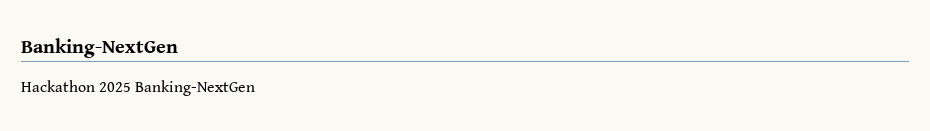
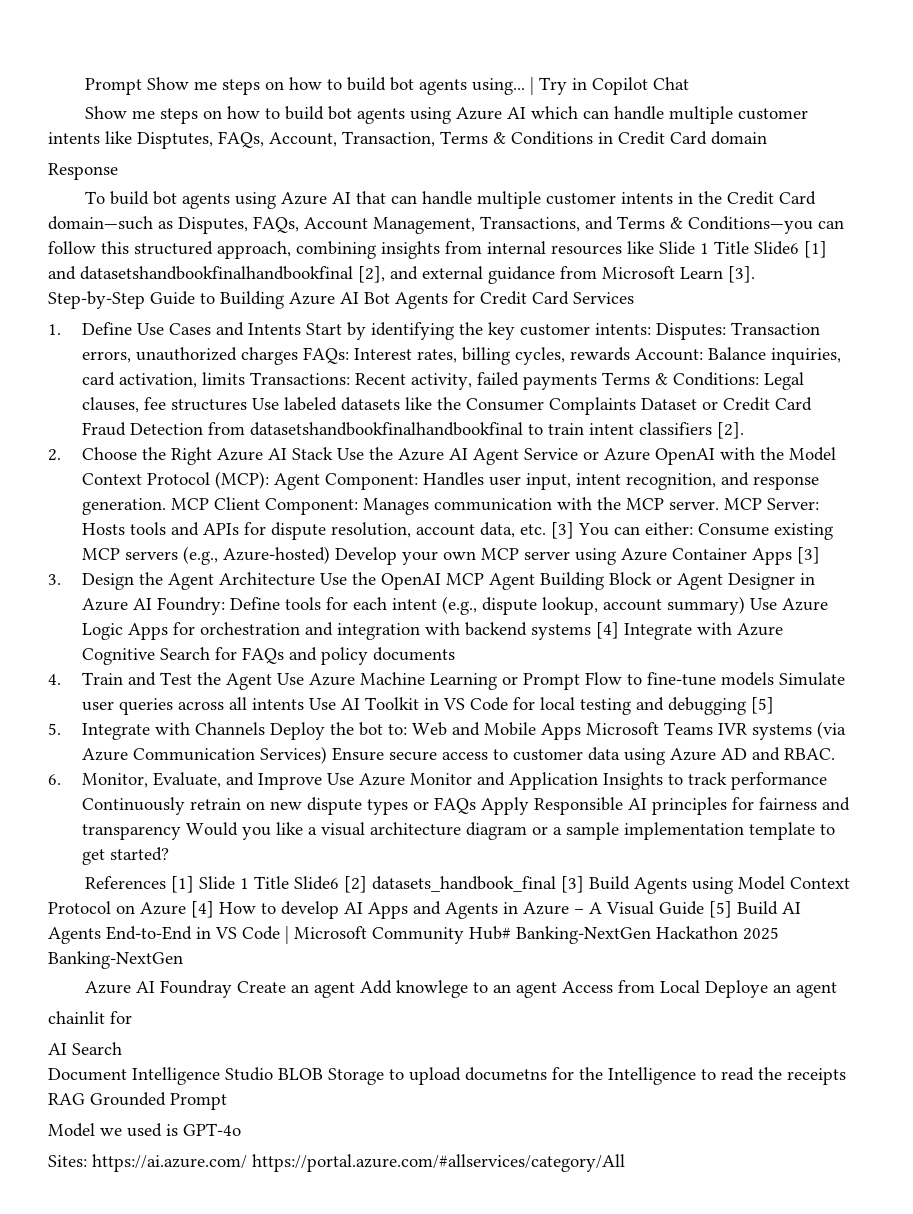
[21,38,178,58] Banking-NextGen // -> [85,77,690,95] [85,106,809,124] [48,131,767,149] [48,163,118,180] [85,191,817,209] [48,216,844,234] [48,241,827,259] [48,266,755,284] [48,291,634,309] [48,322,820,340] [81,347,841,365] [81,372,804,390] [81,397,812,415] [81,422,744,439] [48,447,836,465] [81,471,819,490] [81,497,819,515] [81,522,833,540] [81,546,820,565] [48,572,815,590] [81,596,828,615] [81,622,783,640] [81,647,455,665] [48,672,845,690] [81,697,774,715] [48,721,846,740] [81,746,835,765] [48,772,827,790] [81,797,850,815] [81,822,835,840] [81,847,169,865] [85,876,851,894] [48,901,801,919] [48,926,651,944] Prompt Show me steps on how to build bot agents using... | Try in Copilot Chat // Show me steps on how to build bot agents using Azure AI which can handle multiple customer intents like Disptutes, FAQs, Account, Transaction, Terms & Conditions in Credit Card domain // Response // To build bot agents using Azure AI that can handle multiple customer intents in the Credit Card domain—such as Disputes, FAQs, Account Management, Transactions, and Terms & Conditions—you can follow this structured approach, combining insights from internal resources like Slide 1 Title Slide6 [1] and datasetshandbookfinalhandbookfinal [2], and external guidance from Microsoft Learn [3]. Step-by-Step Guide to Building Azure AI Bot Agents for Credit Card Services // 1. Define Use Cases and Intents Start by identifying the key customer intents: Disputes: Transaction errors, unauthorized charges FAQs: Interest rates, billing cycles, rewards Account: Balance inquiries, card activation, limits Transactions: Recent activity, failed payments Terms & Conditions: Legal clauses, fee structures Use labeled datasets like the Consumer Complaints Dataset or Credit Card Fraud Detection from datasetshandbookfinalhandbookfinal to train intent classifiers [2]. // 2. Choose the Right Azure AI Stack Use the Azure AI Agent Service or Azure OpenAI with the Model Context Protocol (MCP): Agent Component: Handles user input, intent recognition, and response generation. MCP Client Component: Manages communication with the MCP server. MCP Server: Hosts tools and APIs for dispute resolution, account data, etc. [3] You can either: Consume existing MCP servers (e.g., Azure-hosted) Develop your own MCP server using Azure Container Apps [3] // 3. Design the Agent Architecture Use the OpenAI MCP Agent Building Block or Agent Designer in Azure AI Foundry: Define tools for each intent (e.g., dispute lookup, account summary) Use Azure Logic Apps for orchestration and integration with backend systems [4] Integrate with Azure Cognitive Search for FAQs and policy documents // 4. Train and Test the Agent Use Azure Machine Learning or Prompt Flow to fine-tune models Simulate user queries across all intents Use AI Toolkit in VS Code for local testing and debugging [5] // 5. Integrate with Channels Deploy the bot to: Web and Mobile Apps Microsoft Teams IVR systems (via Azure Communication Services) Ensure secure access to customer data using Azure AD and RBAC. // 6. Monitor, Evaluate, and Improve Use Azure Monitor and Application Insights to track performance Continuously retrain on new dispute types or FAQs Apply Responsible AI principles for fairness and transparency Would you like a visual architecture diagram or a sample implementation template to get started? // References [1] Slide 1 Title Slide6 [2] datasets_handbook_final [3] Build Agents using Model Context Protocol on Azure [4] How to develop AI Apps and Agents in Azure – A Visual Guide [5] Build AI Agents End-to-End in VS Code | Microsoft Community Hub# Banking-NextGen
(256, 88) none -> [85,980,838,998] [48,1011,132,1024] [48,1042,122,1055] [48,1067,846,1085] [48,1092,227,1110] [48,1123,241,1137] [48,1154,625,1172] // Azure AI Foundray Create an agent Add knowlege to an agent Access from Local Deploye an agent // chainlit for // AI Search // Document Intelligence Studio BLOB Storage to upload documetns for the Intelligence to read the receipts RAG Grounded Prompt // Model we used is GPT-4o // Sites: https://ai.azure.com/ https://portal.azure.com/#allservices/category/All

